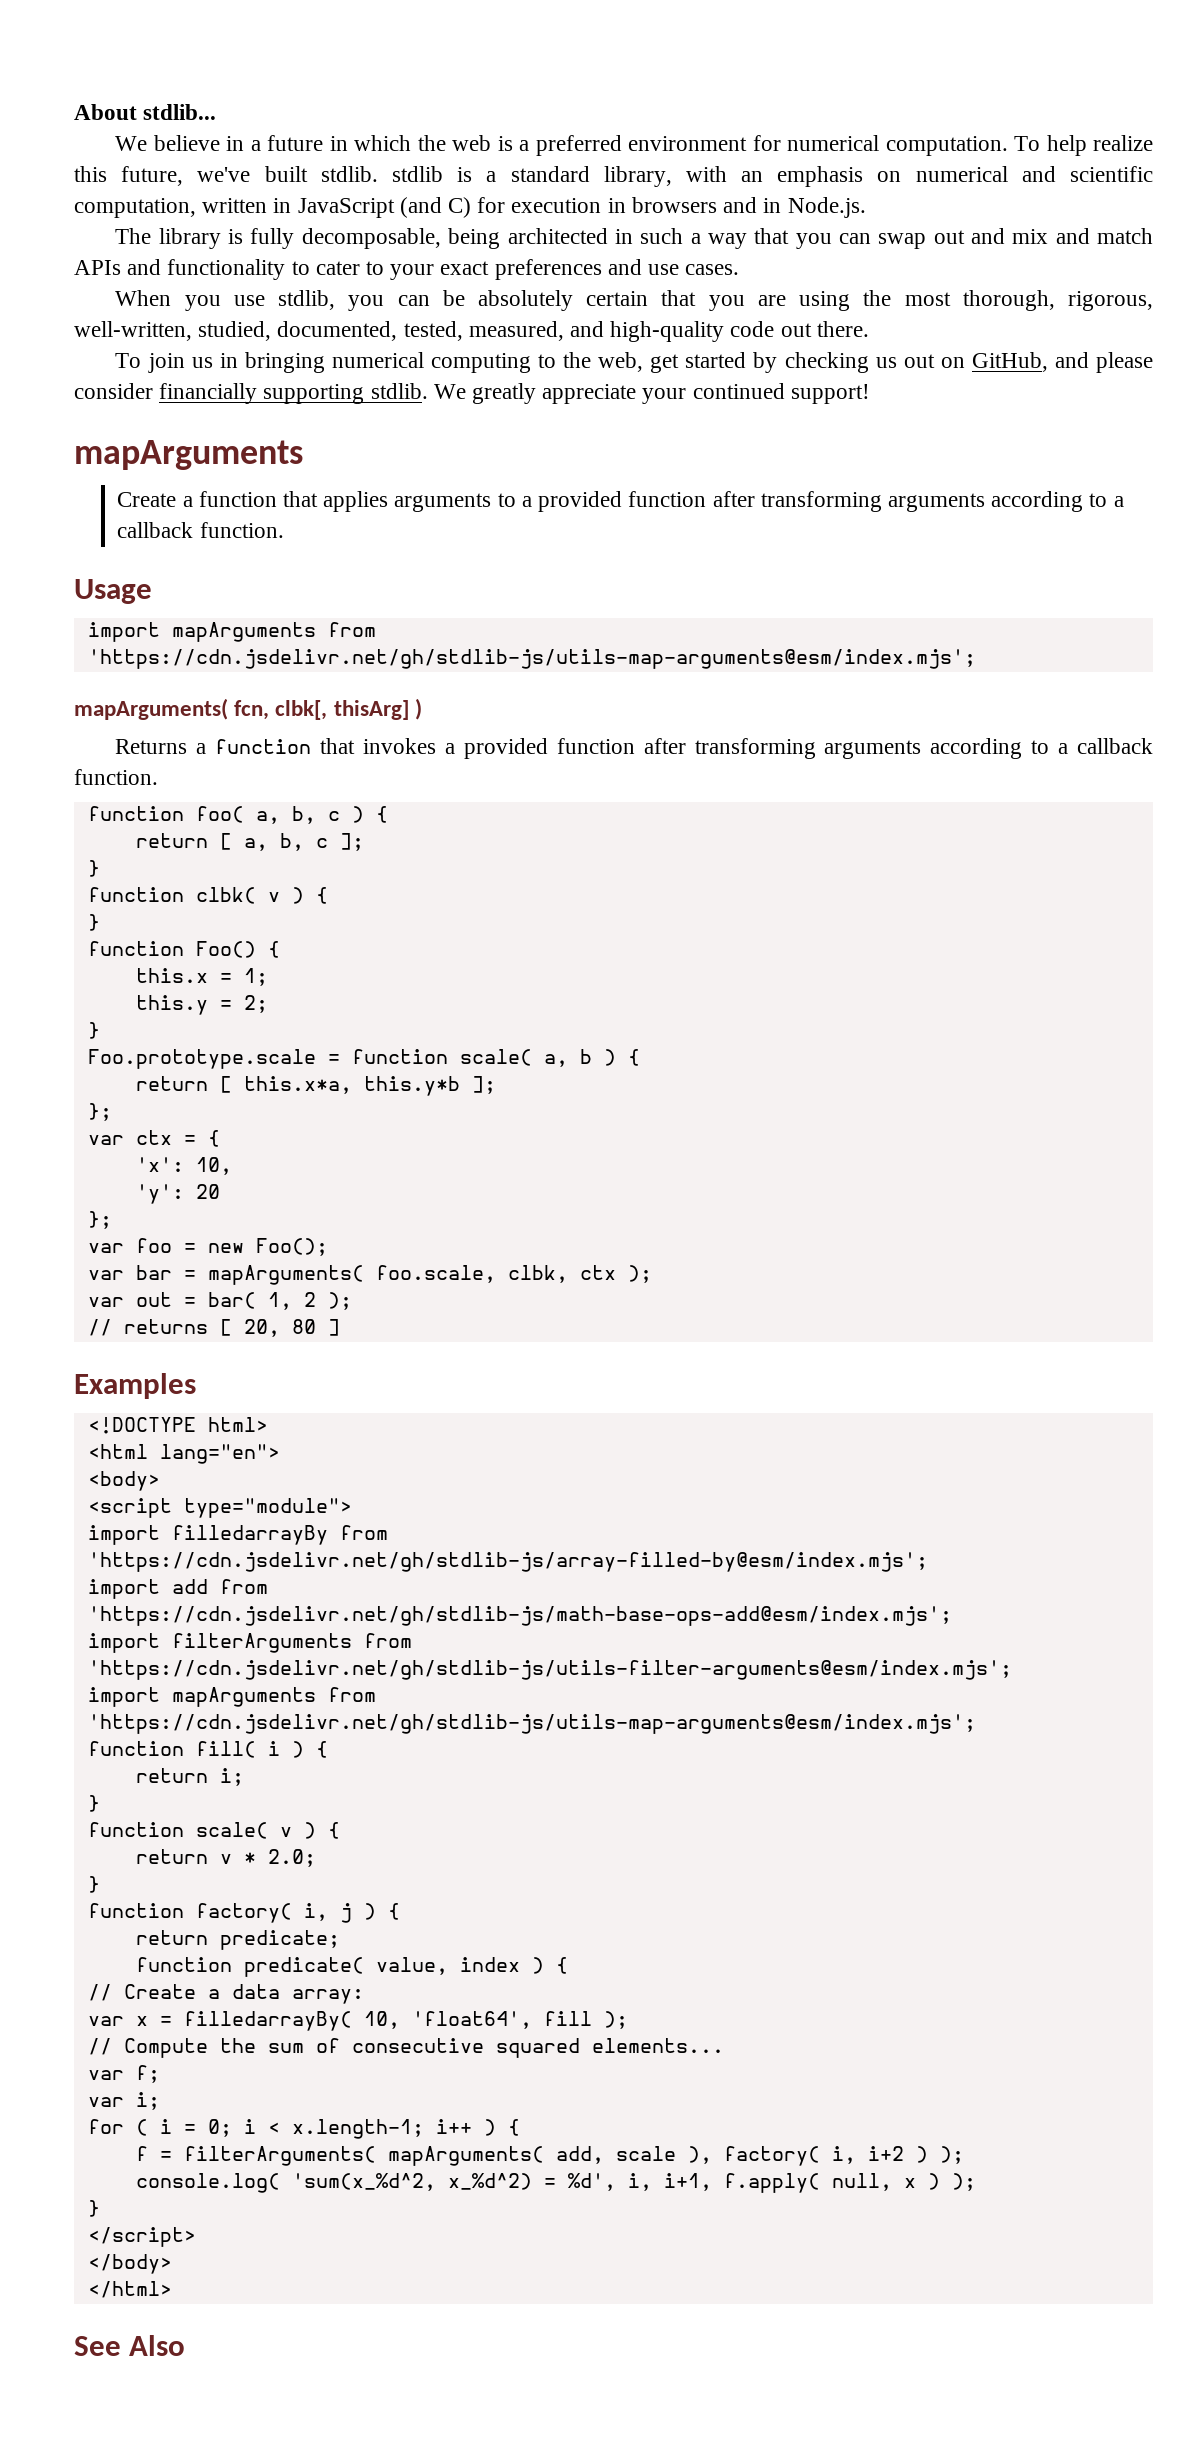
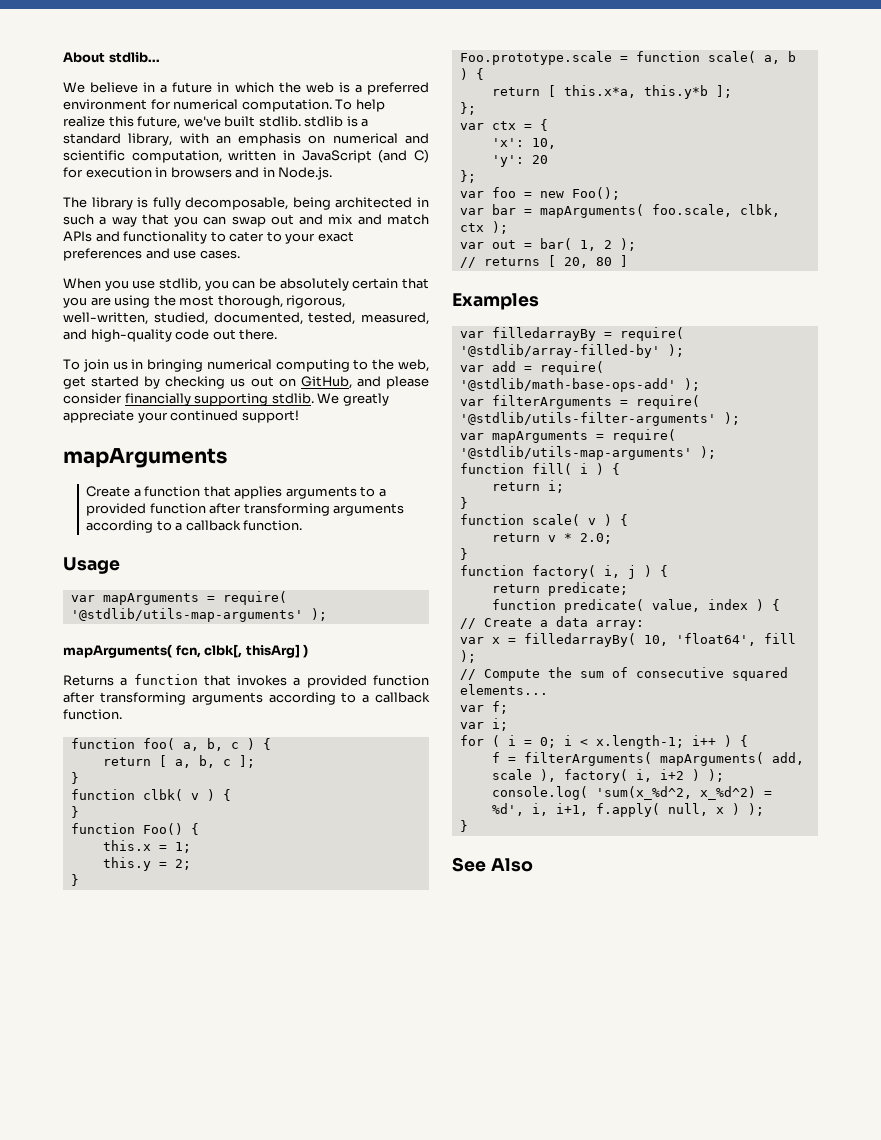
[87,622,376,642] [87,649,976,669] import mapArguments from 'https://cdn.jsdelivr.net/gh/stdlib-js/utils-map-arguments@esm/index.mjs'; -> [70,591,287,605] [70,608,327,622] var mapArguments = require( '@stdlib/utils-map-arguments' );
[87,1417,268,1434] [87,1444,280,1464] [87,1471,160,1491] [87,1498,352,1518] [87,1525,388,1545] [87,1552,928,1572] [87,1579,268,1599] [87,1606,952,1626] [87,1633,412,1653] [87,1660,1012,1680] [87,1687,376,1707] [87,1714,976,1734] <!DOCTYPE html> // <html lang="en"> // <body> // <script type="module"> // import filledarrayBy from 'https://cdn.jsdelivr.net/gh/stdlib-js/array-filled-by@esm/index.mjs'; // import add from 'https://cdn.jsdelivr.net/gh/stdlib-js/math-base-ops-add@esm/index.mjs'; // import filterArguments from 'https://cdn.jsdelivr.net/gh/stdlib-js/utils-filter-arguments@esm/index.mjs'; // import mapArguments from 'https://cdn.jsdelivr.net/gh/stdlib-js/utils-map-arguments@esm/index.mjs'; -> [459,327,684,341] [459,344,684,358] [459,361,604,375] [459,378,700,392] [459,395,700,409] [459,412,740,426] [459,429,676,443] [459,446,716,460] var filledarrayBy = require( '@stdlib/array-filled-by' ); // var add = require( '@stdlib/math-base-ops-add' ); // var filterArguments = require( '@stdlib/utils-filter-arguments' ); // var mapArguments = require( '@stdlib/utils-map-arguments' );
[87,2227,196,2247] [87,2254,172,2274] [87,2281,172,2298] // </script> // </body> // </html> -> (468, 826) none

